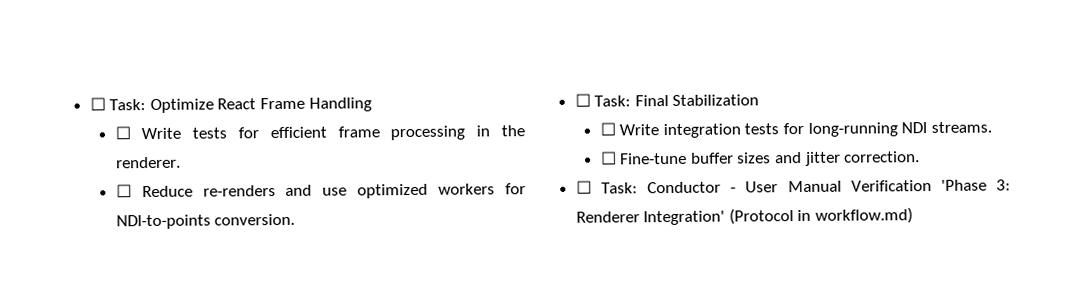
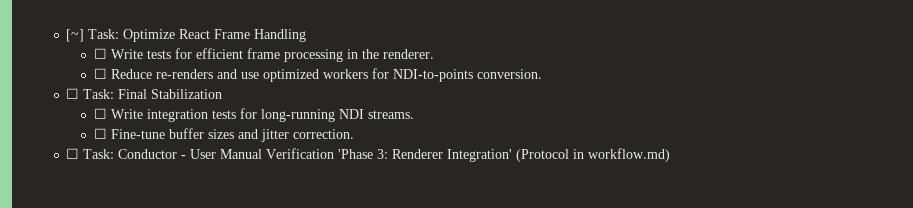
[89,97,106,111] ☐ -> [66,29,85,42] [~]

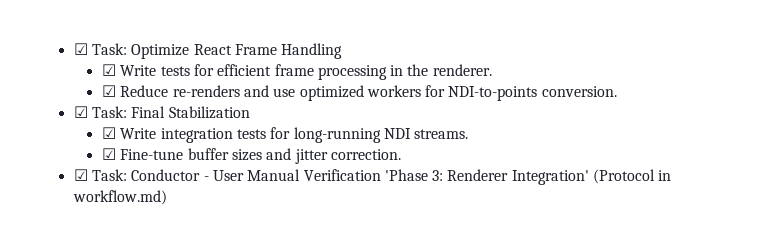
[66,29,85,42] [~] -> [73,43,88,55] ☑
[93,48,107,59] ☐ -> [101,64,116,76] ☑
[93,68,107,79] ☐ -> [101,85,116,97] ☑
[66,88,80,99] ☐ -> [73,106,88,118] ☑
[93,108,107,119] ☐ -> [101,127,116,139] ☑
[93,128,107,139] ☐ -> [101,148,116,160] ☑
[66,148,80,159] ☐ -> [73,169,88,181] ☑

